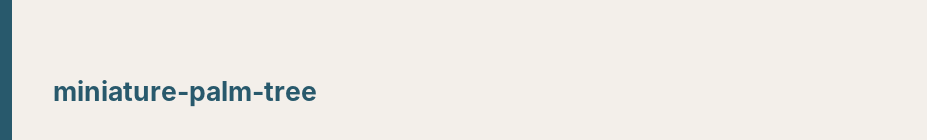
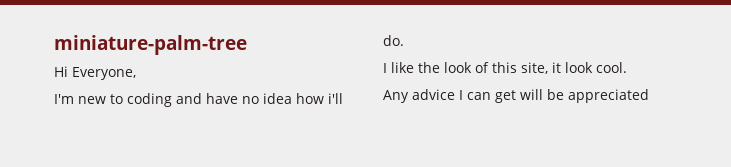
(317, 93) none -> [54,66,136,80] [54,93,343,107] [383,35,404,46] [383,62,627,74] [383,89,649,103] // Hi Everyone, // I'm new to coding and have no idea how i'll do. // I like the look of this site, it look cool. // Any advice I can get will be appreciated

